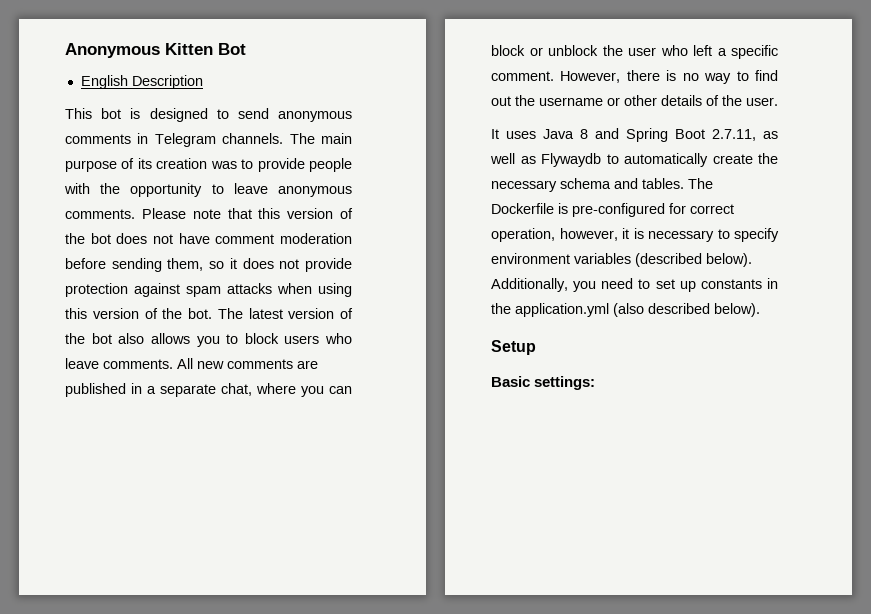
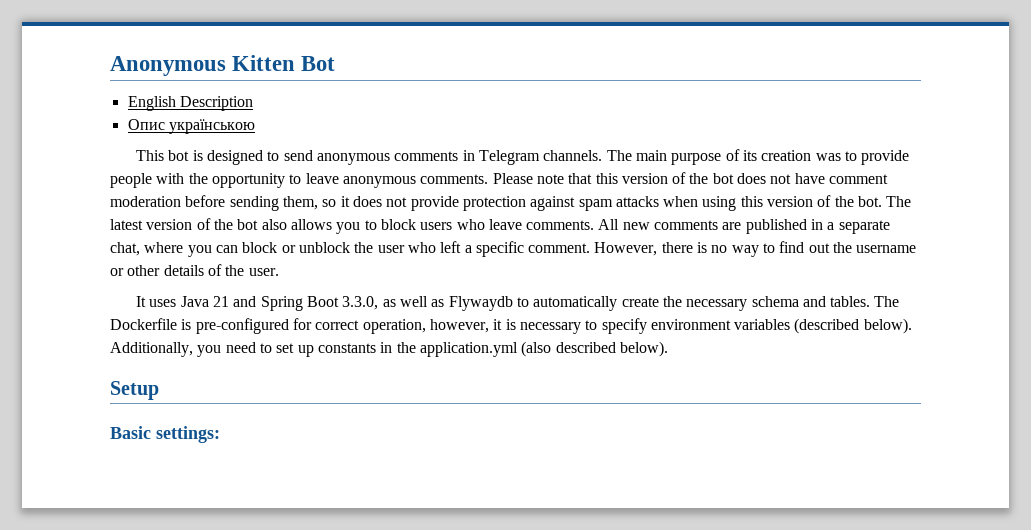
(203, 82) none -> [127,119,255,134] // Опис українською
[580,129,588,139] 8 -> [213,296,230,307] 21
[712,129,756,141] 2.7.11, -> [342,296,379,310] 3.3.0,

